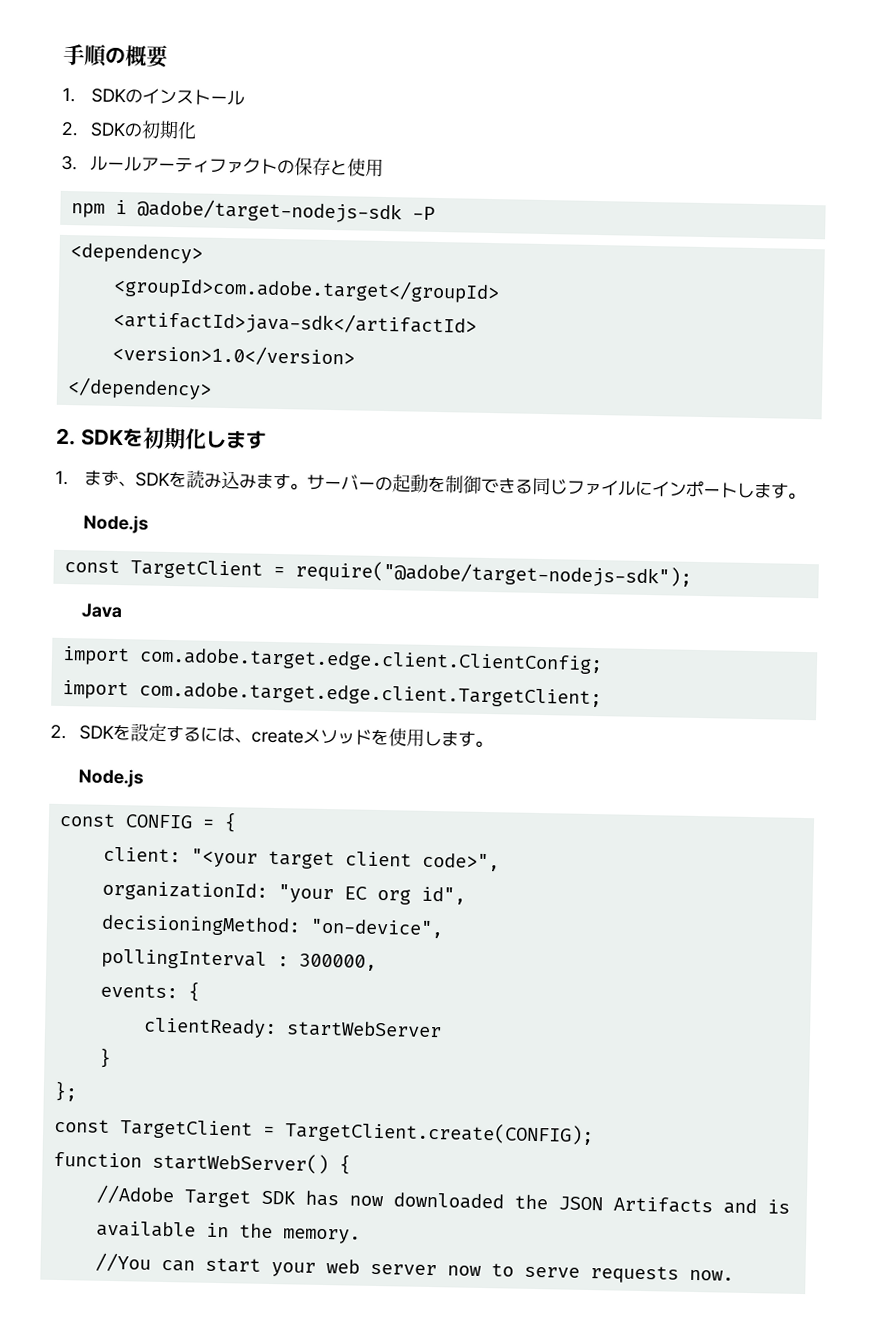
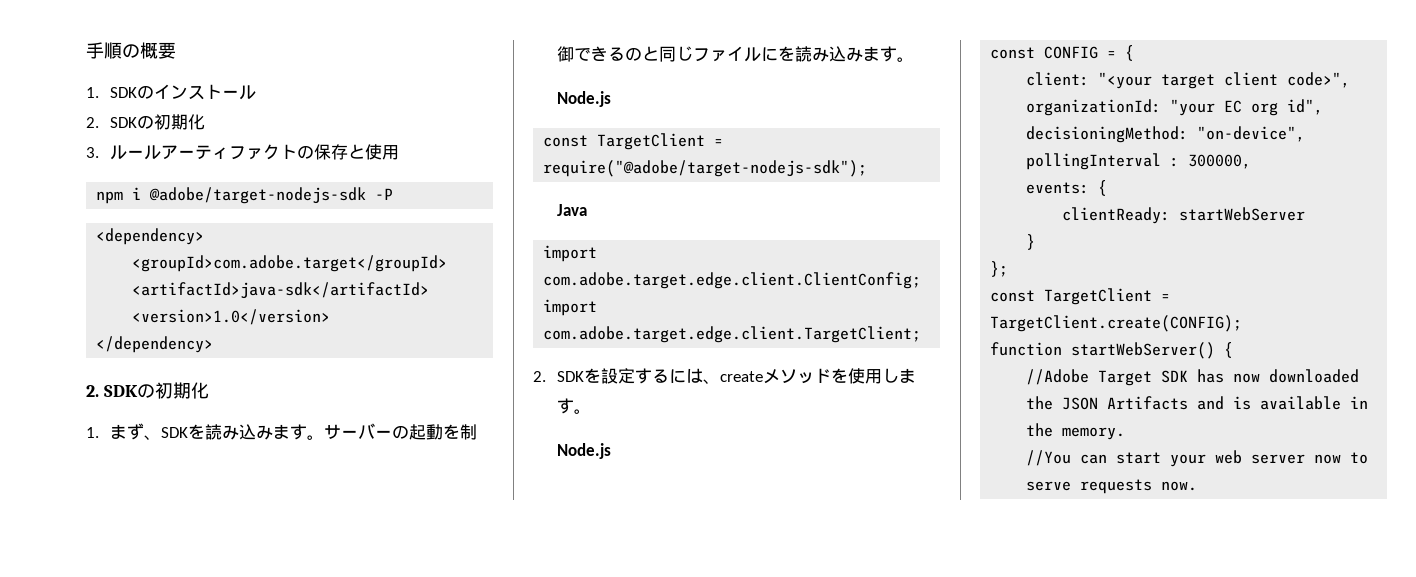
[122,427,267,450] を初期化します -> [136,382,209,399] の初期化
(534, 486) none -> [625,46,660,61] のと
[652,480,756,499] インポートし -> [778,46,864,62] を読み込み

